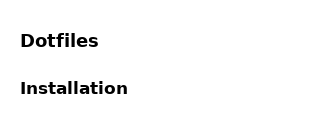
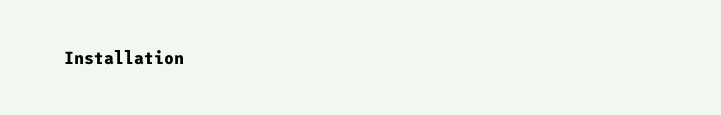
[20,33,99,47] Dotfiles // -> (64, 57) none

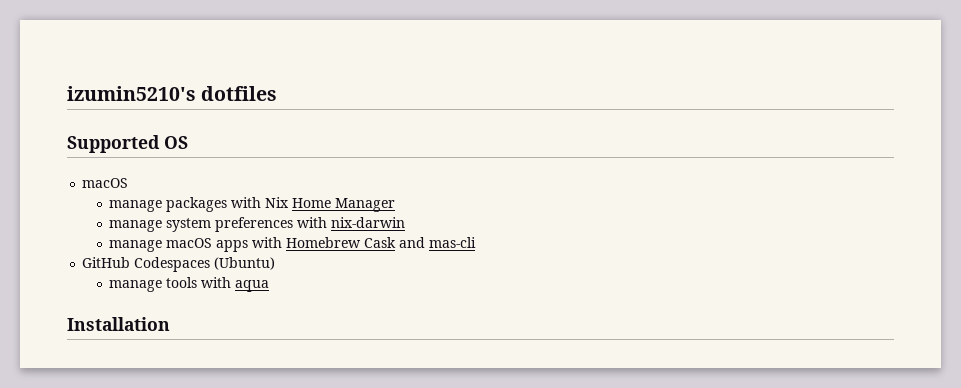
(64, 57) none -> [67,86,278,101] [67,135,188,153] [82,178,129,188] [109,197,396,212] [109,217,406,232] [109,237,477,252] [82,257,276,272] [109,277,270,292] izumin5210's dotfiles // Supported OS // macOS // manage packages with Nix Home Manager // manage system preferences with nix-darwin // manage macOS apps with Homebrew Cask and mas-cli // GitHub Codespaces (Ubuntu) // manage tools with aqua //

